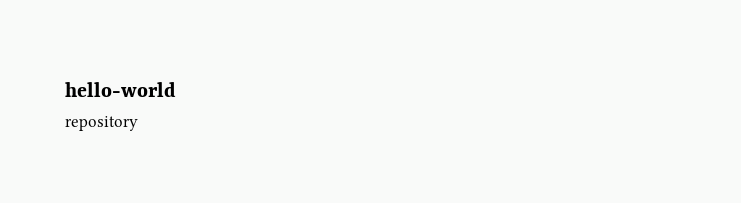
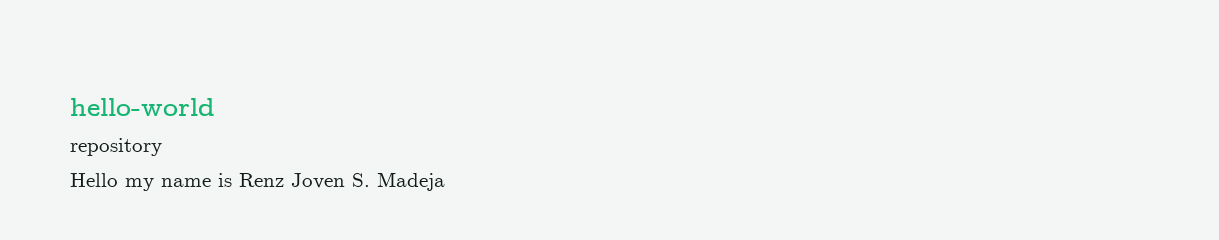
(138, 123) none -> [70,172,445,191] // Hello my name is Renz Joven S. Madeja

